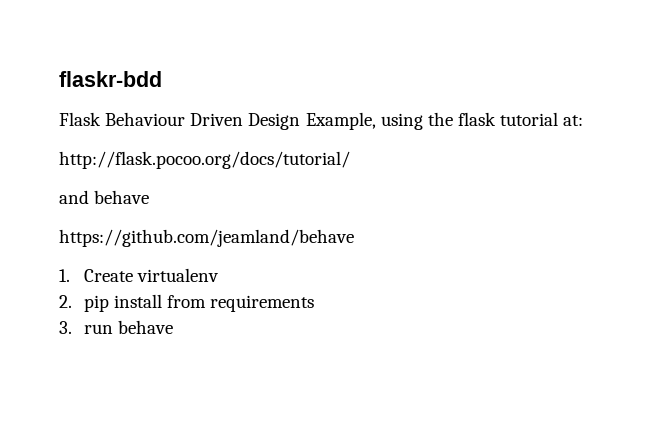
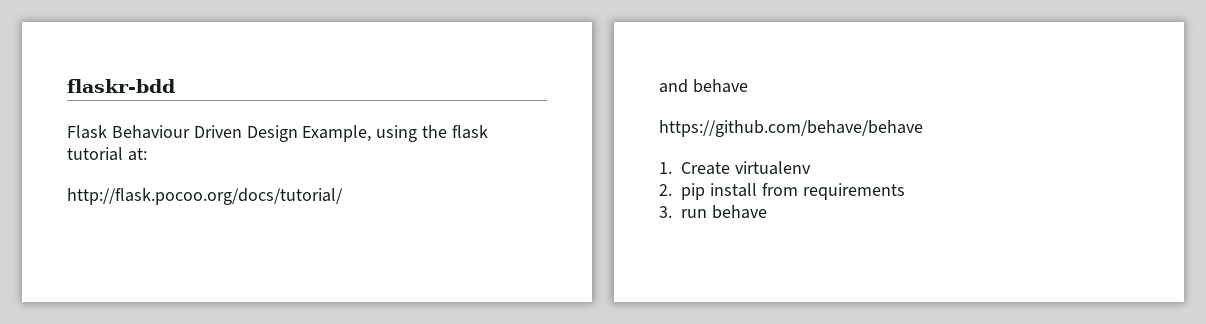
[59,229,354,247] https://github.com/jeamland/behave -> [659,120,923,137] https://github.com/behave/behave

